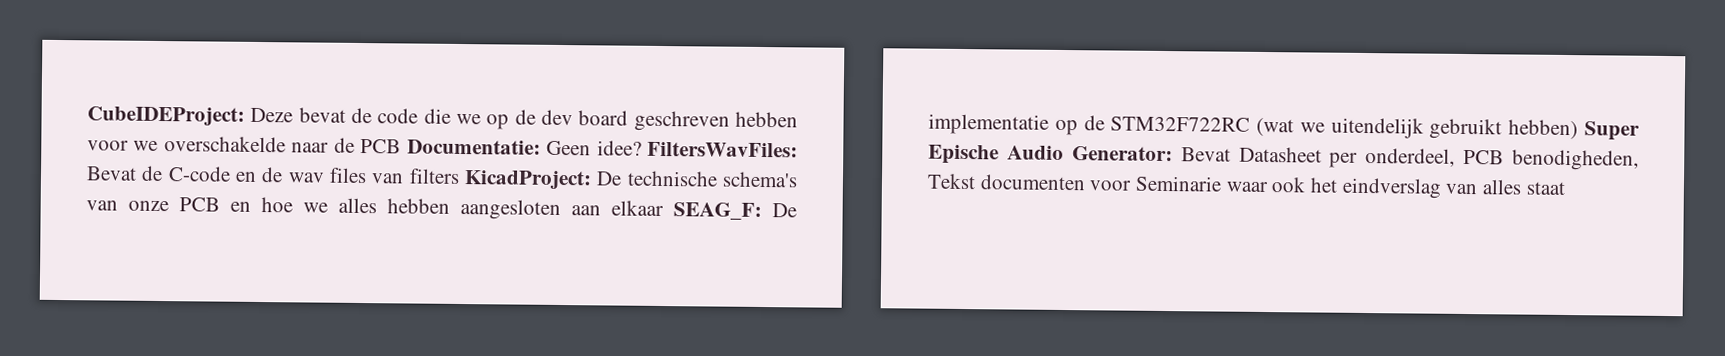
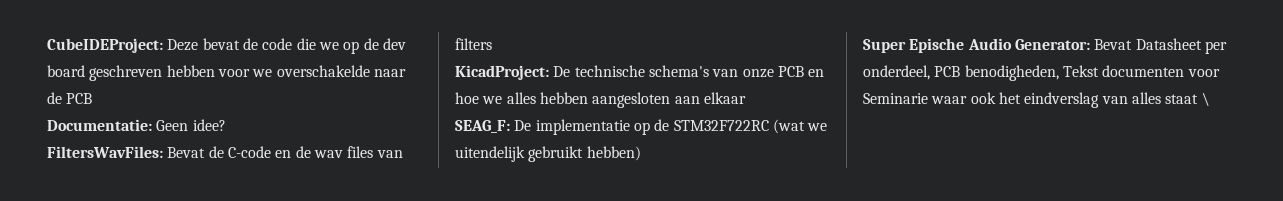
(402, 146) none -> (93, 98) //
(642, 148) none -> (226, 125) //
(460, 176) none -> (492, 44) //
(664, 208) none -> (746, 98) //
(1579, 129) none -> (641, 153) //
(1565, 188) none -> [1201,92,1210,106] \

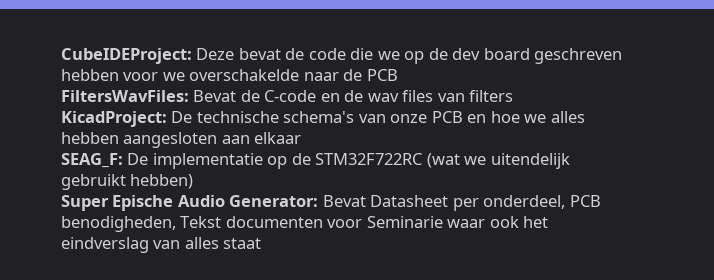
[47,119,226,131] // Documentatie: Geen idee? -> (398, 75) none
[1201,92,1210,106] \ -> (262, 243) none

